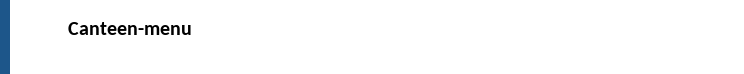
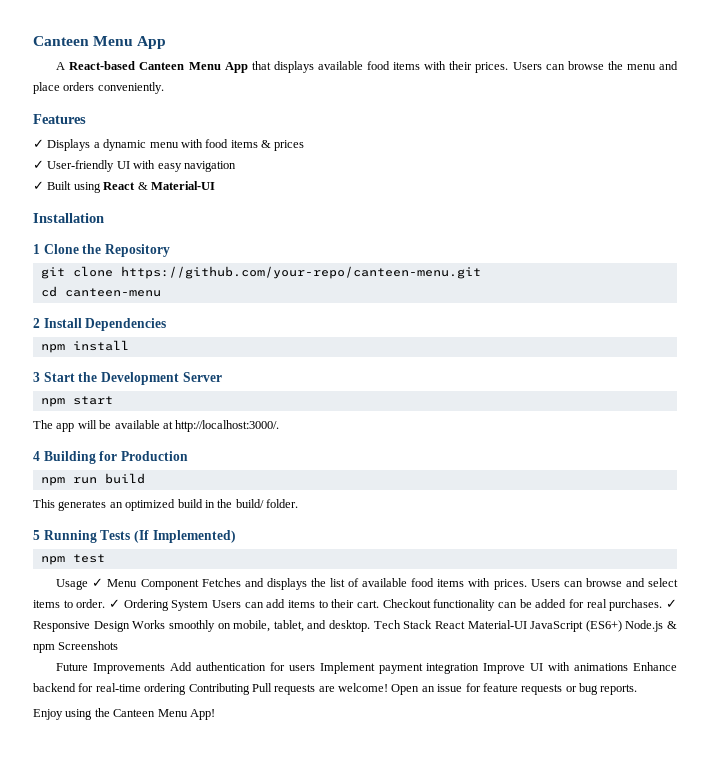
[68,22,192,35] Canteen-menu -> [33,36,167,49] [56,61,678,73] [33,82,164,94] [33,114,86,124] [33,139,305,151] [33,160,236,172] [33,181,215,193] [33,213,104,223] [33,244,170,257] [40,266,481,279] [40,286,161,297] [33,318,167,331] [40,340,129,353] [33,372,222,385] [40,396,113,407] [33,420,280,432] [33,451,188,464] [40,473,145,486] [33,499,298,511] [33,530,236,543] [40,554,105,565] [56,578,678,590] [33,599,677,611] [33,620,677,632] [33,641,119,653] [56,662,677,674] [33,683,638,695] [33,708,215,720] Canteen Menu App // A React-based Canteen Menu App that displays available food items with their prices. Users can browse the menu and place orders conveniently. // Features // ✓ Displays a dynamic menu with food items & prices // ✓ User-friendly UI with easy navigation // ✓ Built using React & Material-UI // Installation // 1 Clone the Repository // git clone https://github.com/your-repo/canteen-menu.git // cd canteen-menu // 2 Install Dependencies // npm install // 3 Start the Development Server // npm start // The app will be available at http://localhost:3000/. // 4 Building for Production // npm run build // This generates an optimized build in the build/ folder. // 5 Running Tests (If Implemented) // npm test // Usage ✓ Menu Component Fetches and displays the list of available food items with prices. Users can browse and select items to order. ✓ Ordering System Users can add items to their cart. Checkout functionality can be added for real purchases. ✓ Responsive Design Works smoothly on mobile, tablet, and desktop. Tech Stack React Material-UI JavaScript (ES6+) Node.js & npm Screenshots // Future Improvements Add authentication for users Implement payment integration Improve UI with animations Enhance backend for real-time ordering Contributing Pull requests are welcome! Open an issue for feature requests or bug reports. // Enjoy using the Canteen Menu App!

